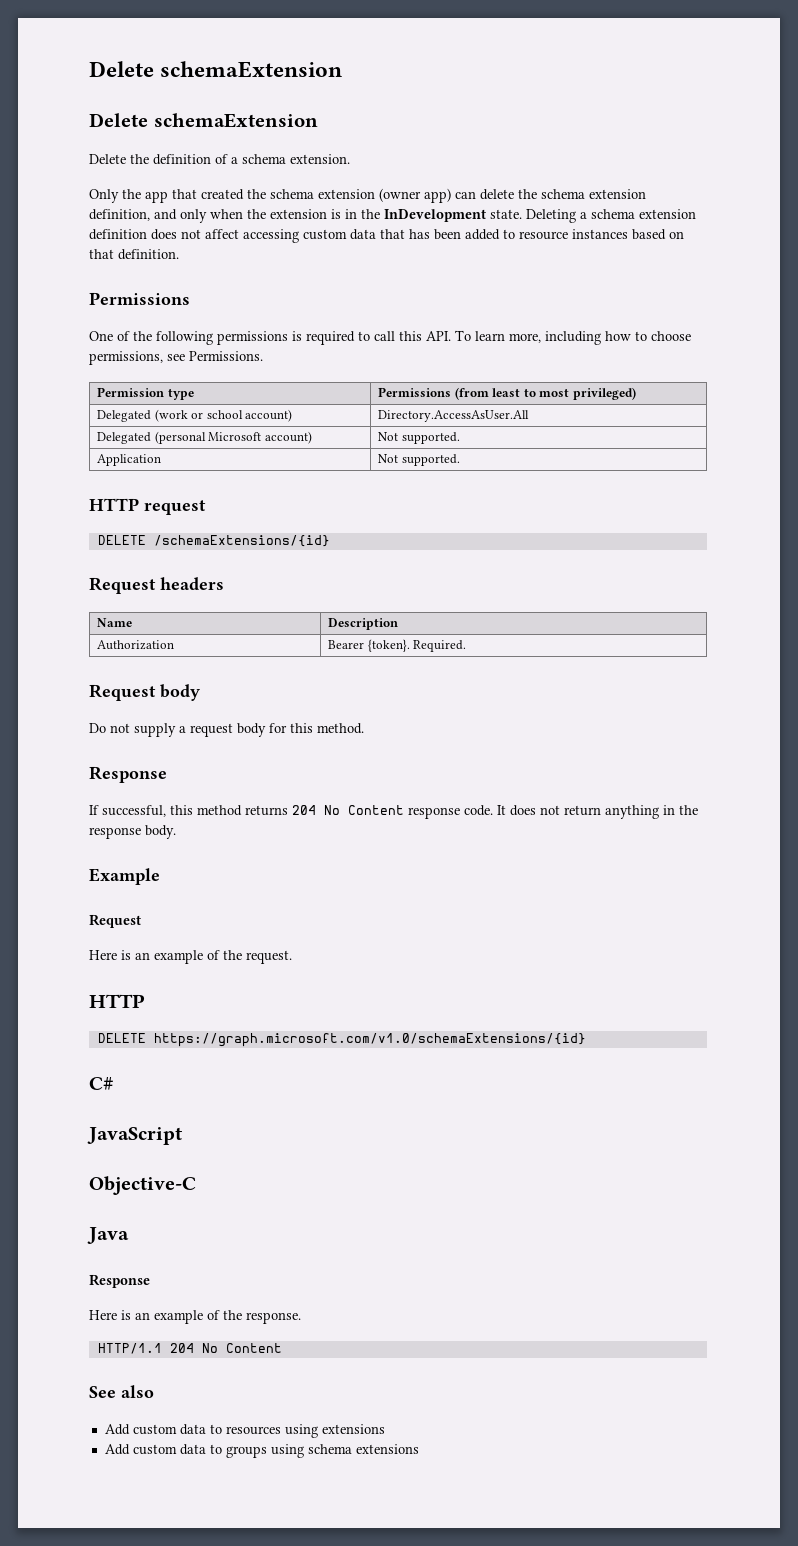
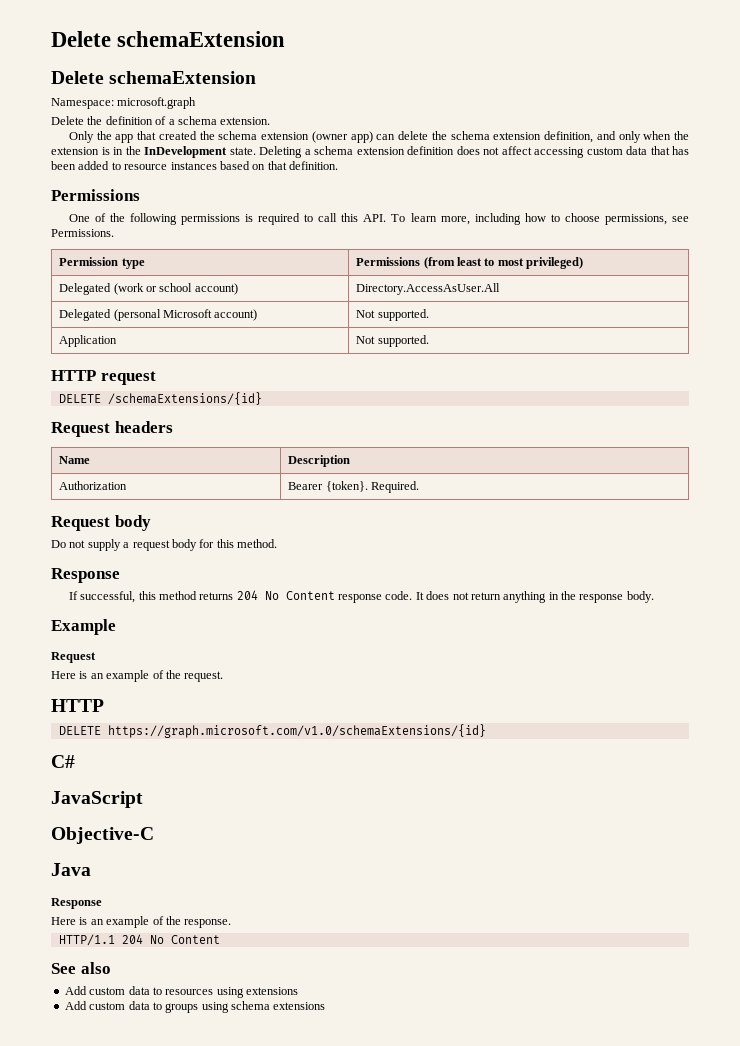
(318, 120) none -> [51,97,197,109] // Namespace: microsoft.graph

